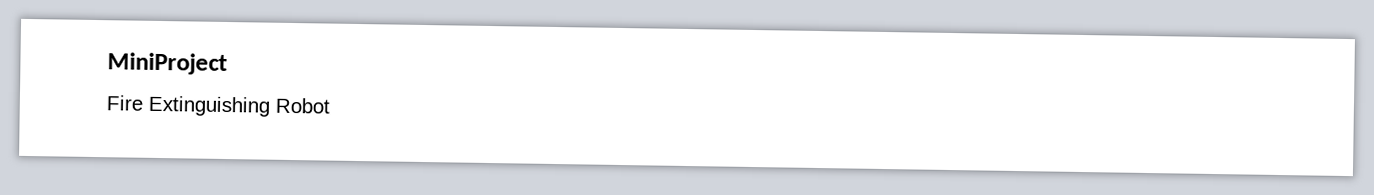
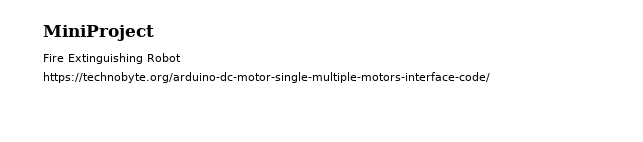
(330, 105) none -> [43,72,490,83] https://technobyte.org/arduino-dc-motor-single-multiple-motors-interface-code/

